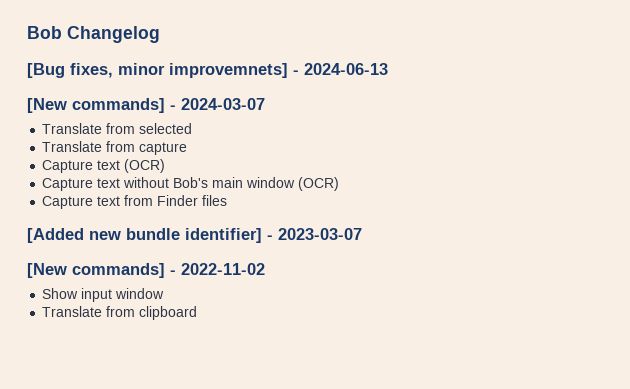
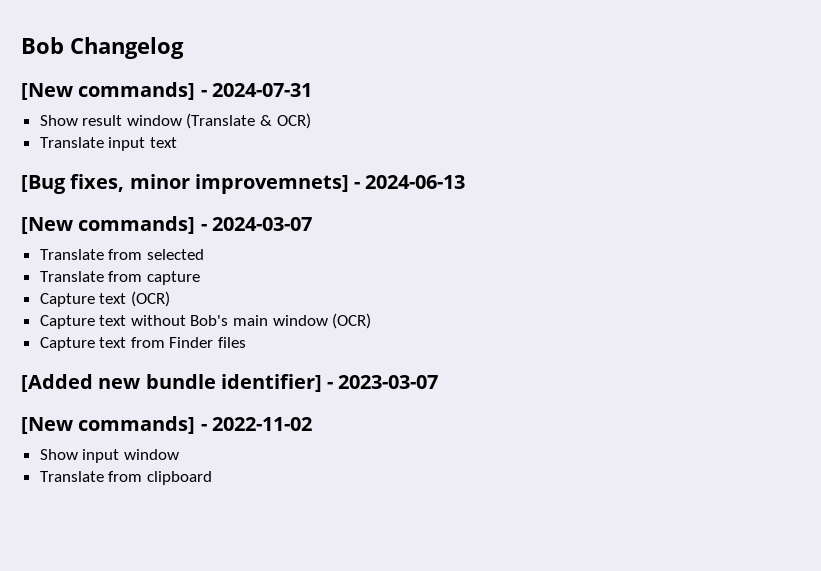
(160, 34) none -> [21,82,312,100] [39,113,311,129] [39,137,177,151] // [New commands] - 2024-07-31 // Show result window (Translate & OCR) // Translate input text

